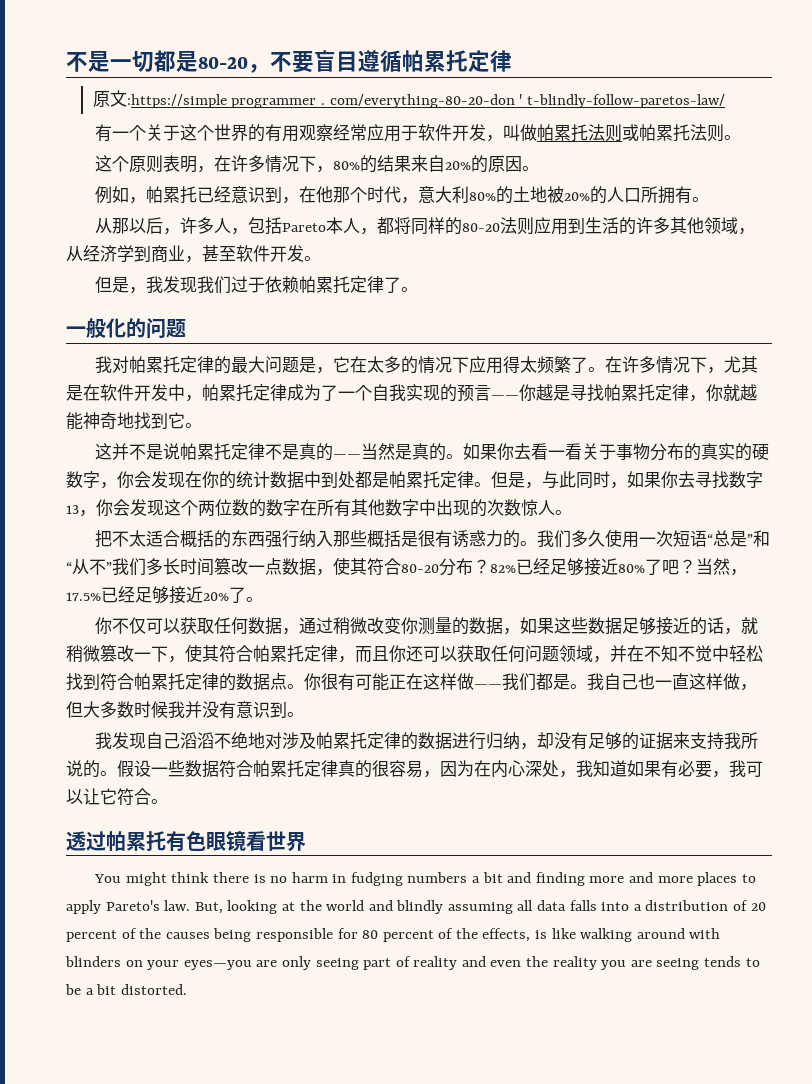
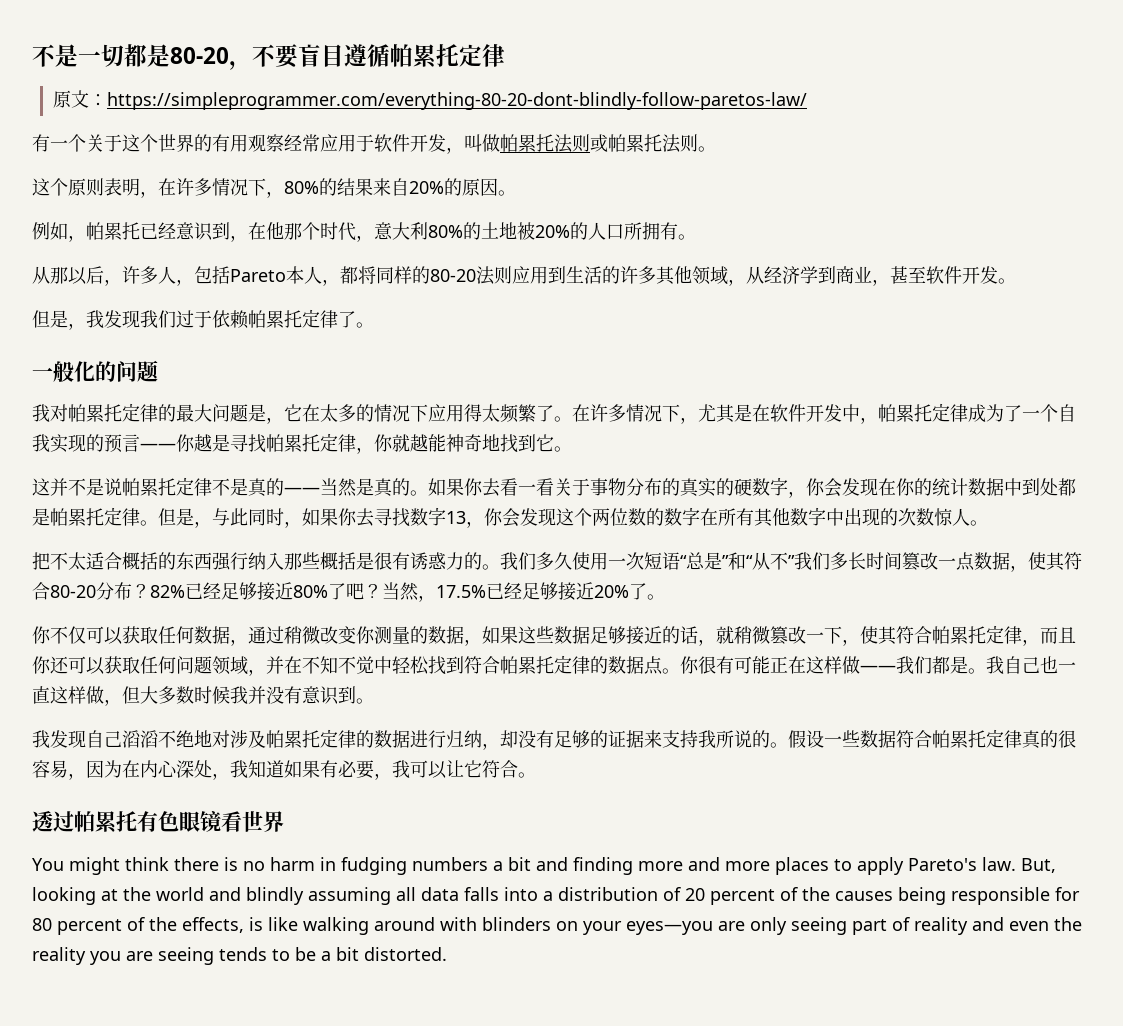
[126,94,725,108] :https://simple programmer . com/everything-80-20-don ' t-blindly-follow-paretos-law/ -> [88,92,807,110] ：https://simpleprogrammer.com/everything-80-20-dont-blindly-follow-paretos-law/

